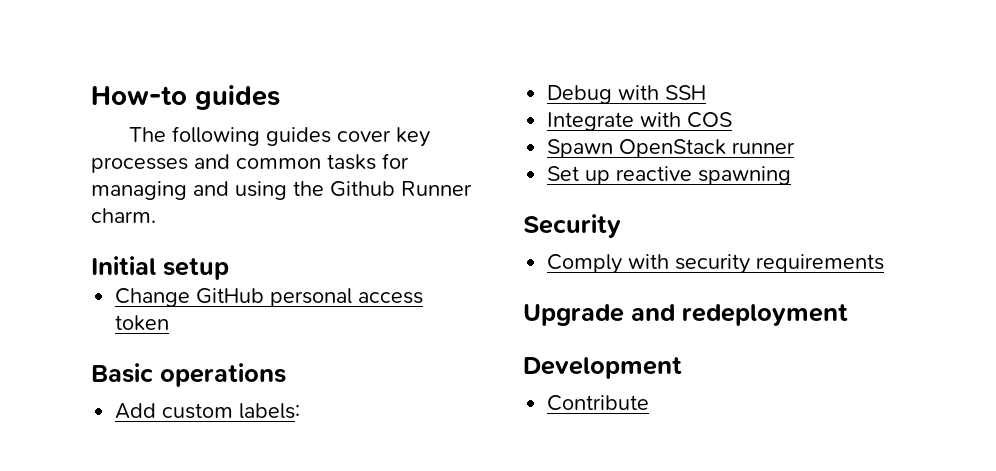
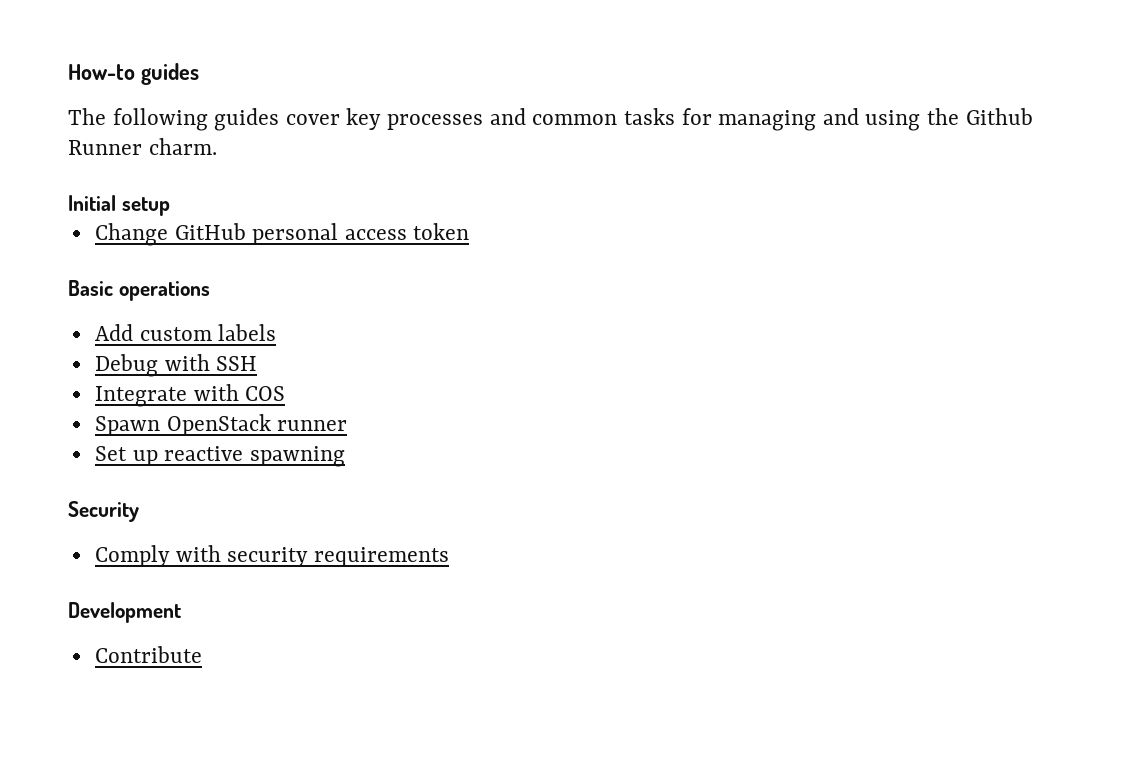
[239,403,301,419] labels: -> [218,324,277,341] labels
[523,304,848,326] // Upgrade and redeployment -> (449, 557) none

